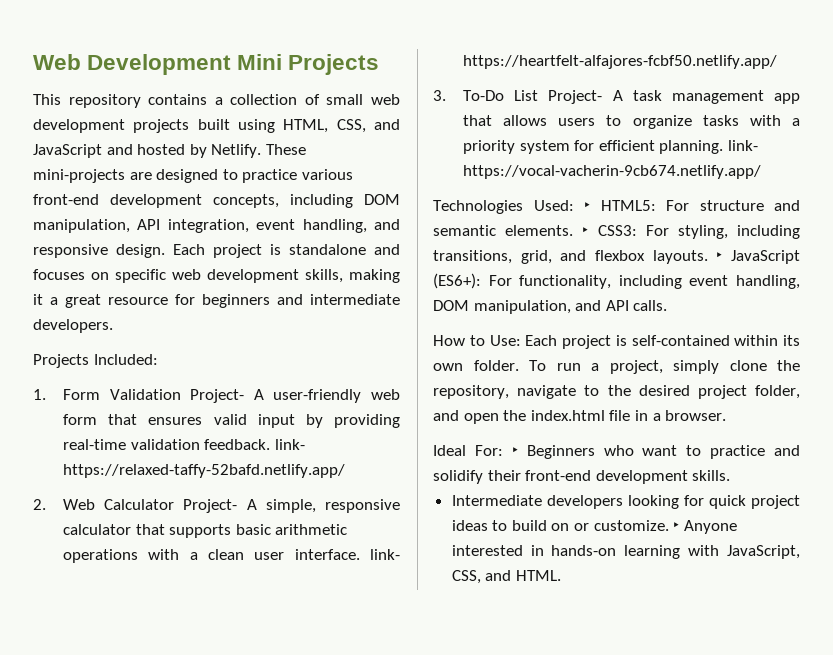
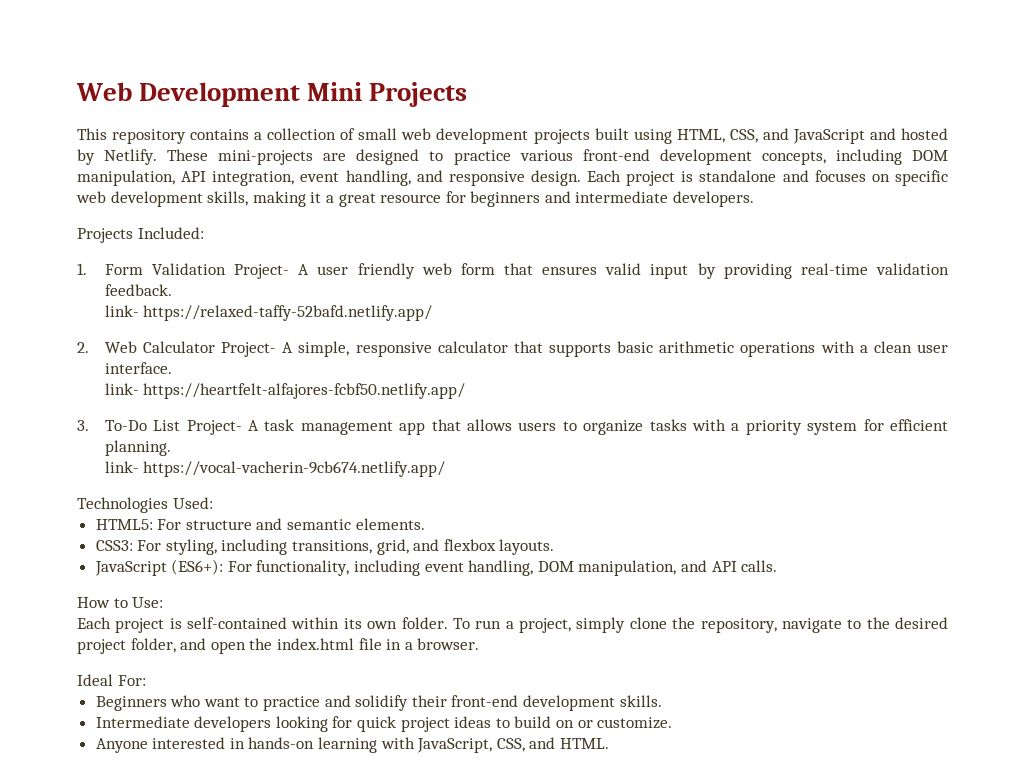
[273,389,362,403] user-friendly -> [317,263,415,279] user friendly
(271, 444) none -> (172, 290) //
(360, 554) none -> (172, 368) //
(724, 147) none -> (171, 448) //
[584,202,590,211] ‣ -> (213, 503) //
[582,227,589,236] ‣ -> (425, 524) //
[716,252,723,261] ‣ -> (555, 547) //
(521, 340) none -> (164, 602) //
[511,447,518,456] ‣ -> (146, 680) //
[673,522,680,531] ‣ -> (673, 723) //

